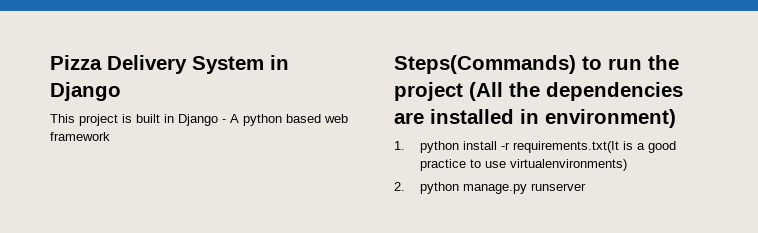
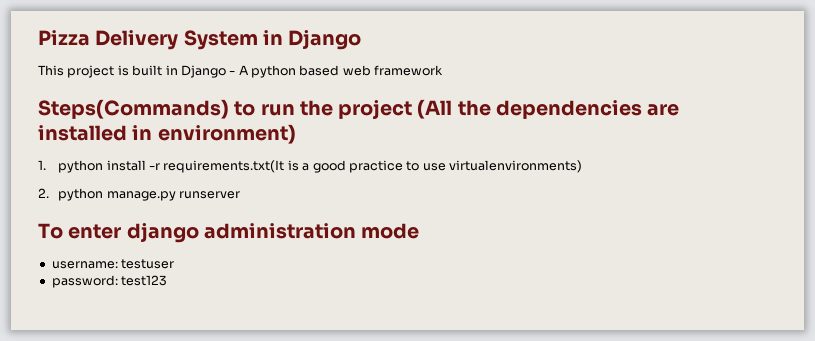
(586, 187) none -> [38,222,420,243] [51,259,175,269] [51,275,168,288] // To enter django administration mode // username: testuser // password: test123

